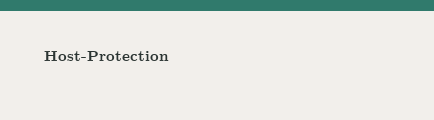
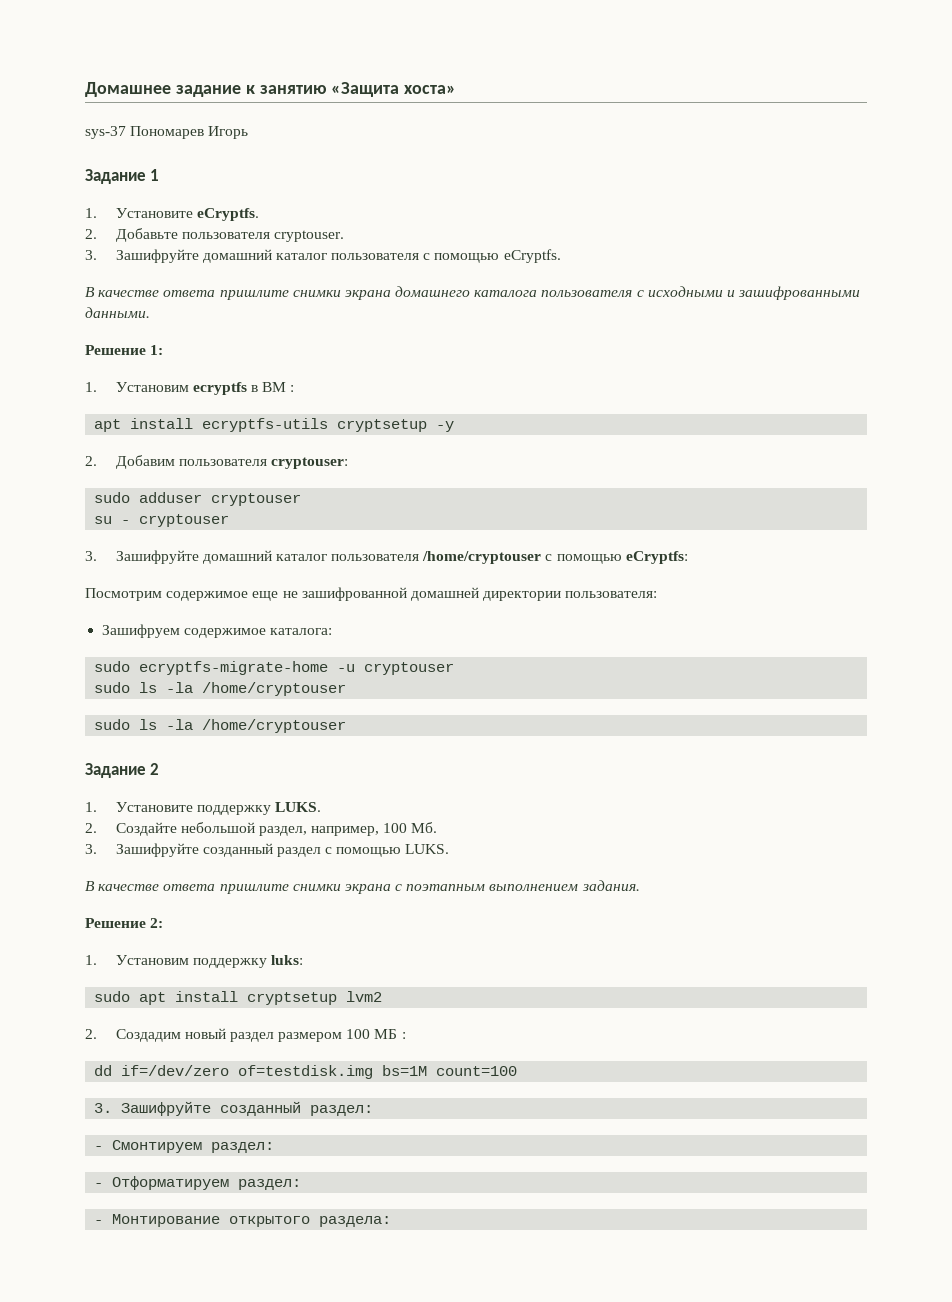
[44,51,169,61] Host-Protection -> [85,82,457,97] [85,126,249,139] [85,169,160,184] [85,208,259,221] [85,228,344,242] [85,249,561,263] [85,286,861,300] [85,307,150,318] [85,345,164,355] [85,382,295,395] [94,418,455,432] [85,455,348,469] [94,492,302,506] [94,514,230,527] [85,550,688,564] [85,587,658,601] [102,624,333,638] [94,661,455,675] [94,682,347,696] [94,719,347,733] [85,763,160,778] [85,802,321,815] [85,822,438,836] [85,843,450,857] [85,880,640,894] [85,918,164,928] [85,955,303,968] [94,991,383,1005] [85,1028,406,1042] [94,1065,518,1079] [94,1101,374,1116] [94,1140,275,1153] [94,1176,302,1190] [94,1214,392,1227] Домашнее задание к занятию «Защита хоста» // sys-37 Пономарев Игорь // Задание 1 // 1. Установите eCryptfs. // 2. Добавьте пользователя cryptouser. // 3. Зашифруйте домашний каталог пользователя с помощью eCryptfs. // В качестве ответа пришлите снимки экрана домашнего каталога пользователя с исходными и зашифрованными данными. // Решение 1: // 1. Установим ecryptfs в ВМ : // apt install ecryptfs-utils cryptsetup -y // 2. Добавим пользователя cryptouser: // sudo adduser cryptouser // su - cryptouser // 3. Зашифруйте домашний каталог пользователя /home/cryptouser с помощью eCryptfs: // Посмотрим содержимое еще не зашифрованной домашней директории пользователя: // Зашифруем содержимое каталога: // sudo ecryptfs-migrate-home -u cryptouser // sudo ls -la /home/cryptouser // sudo ls -la /home/cryptouser // Задание 2 // 1. Установите поддержку LUKS. // 2. Создайте небольшой раздел, например, 100 Мб. // 3. Зашифруйте созданный раздел с помощью LUKS. // В качестве ответа пришлите снимки экрана с поэтапным выполнением задания. // Решение 2: // 1. Установим поддержку luks: // sudo apt install cryptsetup lvm2 // 2. Создадим новый раздел размером 100 МБ : // dd if=/dev/zero of=testdisk.img bs=1M count=100 // 3. Зашифруйте созданный раздел: // - Смонтируем раздел: // - Отформатируем раздел: // - Монтирование открытого раздела:

